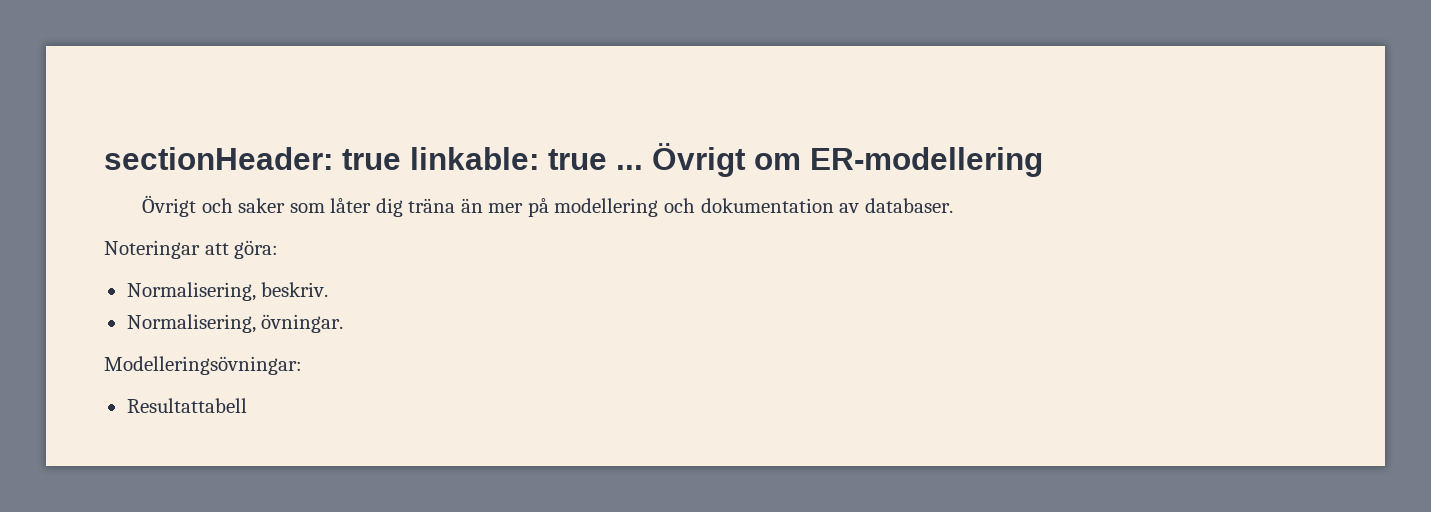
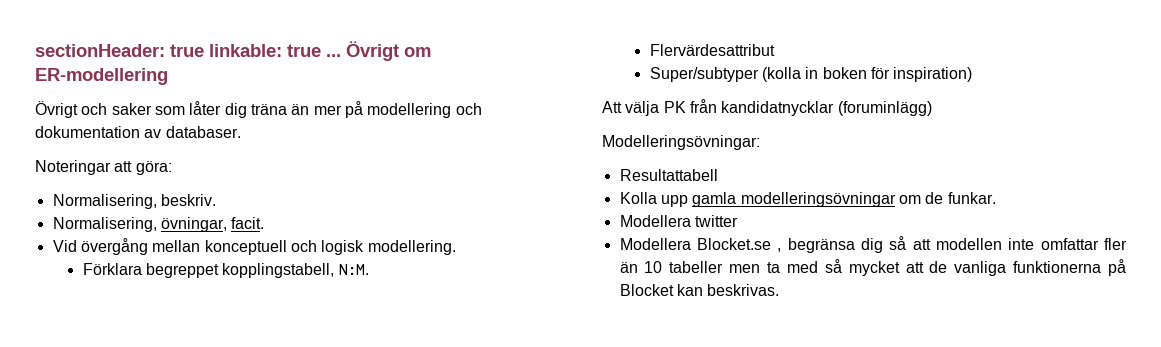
[261,314,344,333] [104,356,302,375] [126,398,247,413] övningar. // Modelleringsövningar: // Resultattabell -> [160,217,265,232] [52,238,456,255] [82,263,369,278] [649,44,775,56] [649,67,973,82] [602,99,932,116] [602,135,760,150] [619,169,718,181] [619,192,996,207] [619,215,738,227] [619,236,1127,253] [619,259,1126,276] [619,284,780,296] övningar, facit. // Vid övergång mellan konceptuell och logisk modellering. // Förklara begreppet kopplingstabell, N:M. // Flervärdesattribut // Super/subtyper (kolla in boken för inspiration) // Att välja PK från kandidatnycklar (foruminlägg) // Modelleringsövningar: // Resultattabell // Kolla upp gamla modelleringsövningar om de funkar. // Modellera twitter // Modellera Blocket.se , begränsa dig så att modellen inte omfattar fler än 10 tabeller men ta med så mycket att de vanliga funktionerna på Blocket kan beskrivas.

